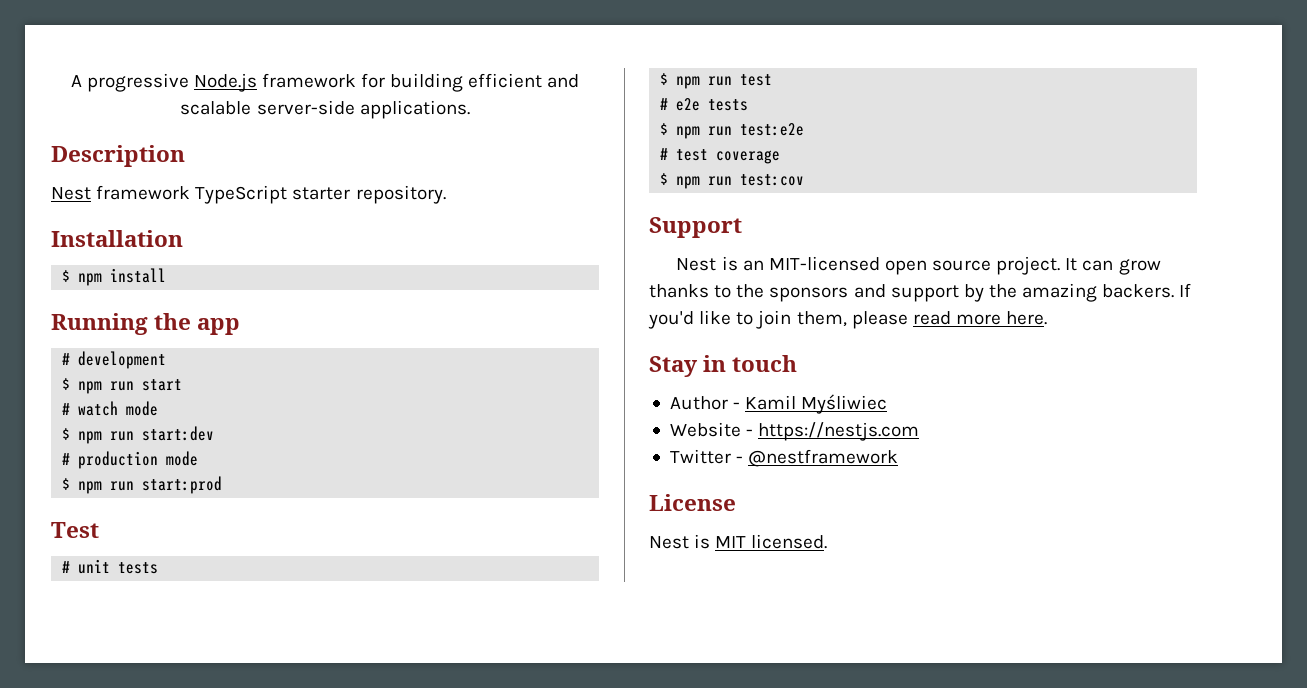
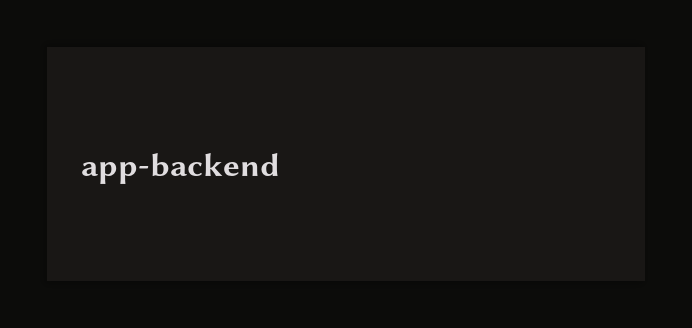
[70,73,580,92] [180,100,470,119] [51,145,185,167] [51,185,446,204] [51,230,183,247] [62,268,167,286] [51,313,241,335] [62,351,167,369] [62,378,183,394] [62,401,159,416] [62,426,215,444] [62,451,199,469] [62,476,223,494] [51,522,99,538] [62,559,159,574] [660,73,773,89] [660,98,749,111] [660,123,805,139] [660,148,781,164] [660,173,805,189] [649,217,742,238] [676,256,1161,275] [649,283,1192,302] [648,310,1048,329] [649,355,798,377] [669,394,888,414] [669,422,920,441] [669,449,899,467] [649,494,736,511] [649,534,828,549] A progressive Node.js framework for building efficient and scalable server-side applications. // Description // Nest framework TypeScript starter repository. // Installation // $ npm install // Running the app // # development // $ npm run start // # watch mode // $ npm run start:dev // # production mode // $ npm run start:prod // Test // # unit tests // $ npm run test // # e2e tests // $ npm run test:e2e // # test coverage // $ npm run test:cov // Support // Nest is an MIT-licensed open source project. It can grow thanks to the sponsors and support by the amazing backers. If you'd like to join them, please read more here. // Stay in touch // Author - Kamil Myśliwiec // Website - https://nestjs.com // Twitter - @nestframework // License // Nest is MIT licensed. -> [81,153,280,184] app-backend

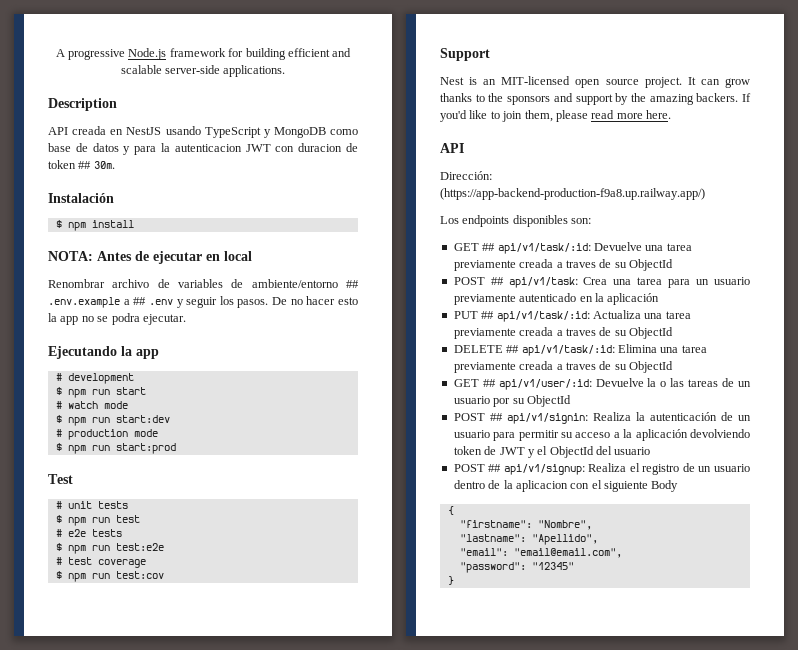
[81,153,280,184] app-backend -> [55,48,352,60] [120,65,286,77] [48,98,117,111] [48,126,358,138] [48,143,359,155] [48,160,115,169] [48,193,114,203] [55,220,134,231] [48,251,252,264] [48,279,359,288] [48,296,358,308] [48,313,186,325] [48,346,159,359] [55,373,134,384] [55,387,146,398] [55,401,128,409] [55,415,170,426] [55,429,158,440] [55,443,176,454] [48,474,73,484] [55,501,128,509] [55,515,140,526] [55,529,122,537] [55,543,164,554] [55,557,146,568] [55,571,164,582] [440,48,490,61] [440,76,750,88] [440,93,751,105] [440,110,671,122] [440,143,464,153] [440,171,492,180] [440,188,705,200] [440,215,592,227] [453,242,692,254] [453,259,673,271] [453,277,750,288] [453,293,660,305] [453,310,691,322] [453,327,673,339] [453,344,707,356] [453,361,673,373] [453,378,751,390] [453,395,571,407] [453,412,751,424] [453,429,750,441] [453,446,651,458] [453,463,750,475] [453,480,679,492] [447,506,454,515] [459,520,592,530] [459,534,598,545] [459,548,622,558] [459,562,574,573] [447,576,454,585] A progressive Node.js framework for building efficient and scalable server-side applications. // Description // API creada en NestJS usando TypeScript y MongoDB como base de datos y para la autenticacion JWT con duracion de token ## 30m. // Instalación // $ npm install // NOTA: Antes de ejecutar en local // Renombrar archivo de variables de ambiente/entorno ## .env.example a ## .env y seguir los pasos. De no hacer esto la app no se podra ejecutar. // Ejecutando la app // # development // $ npm run start // # watch mode // $ npm run start:dev // # production mode // $ npm run start:prod // Test // # unit tests // $ npm run test // # e2e tests // $ npm run test:e2e // # test coverage // $ npm run test:cov // Support // Nest is an MIT-licensed open source project. It can grow thanks to the sponsors and support by the amazing backers. If you'd like to join them, please read more here. // API // Dirección: (https://app-backend-production-f9a8.up.railway.app/) // Los endpoints disponibles son: // GET ## api/v1/task/:id: Devuelve una tarea previamente creada a traves de su ObjectId // POST ## api/v1/task: Crea una tarea para un usuario previamente autenticado en la aplicación // PUT ## api/v1/task/:id: Actualiza una tarea previamente creada a traves de su ObjectId // DELETE ## api/v1/task/:id: Elimina una tarea previamente creada a traves de su ObjectId // GET ## api/v1/user/:id: Devuelve la o las tareas de un usuario por su ObjectId // POST ## api/v1/signin: Realiza la autenticación de un usuario para permitir su acceso a la aplicación devolviendo token de JWT y el ObjectId del usuario // POST ## api/v1/signup: Realiza el registro de un usuario dentro de la aplicacion con el siguiente Body // { // "firstname": "Nombre", // "lastname": "Apellido", // "email": "email@email.com", // "password": "12345" // }

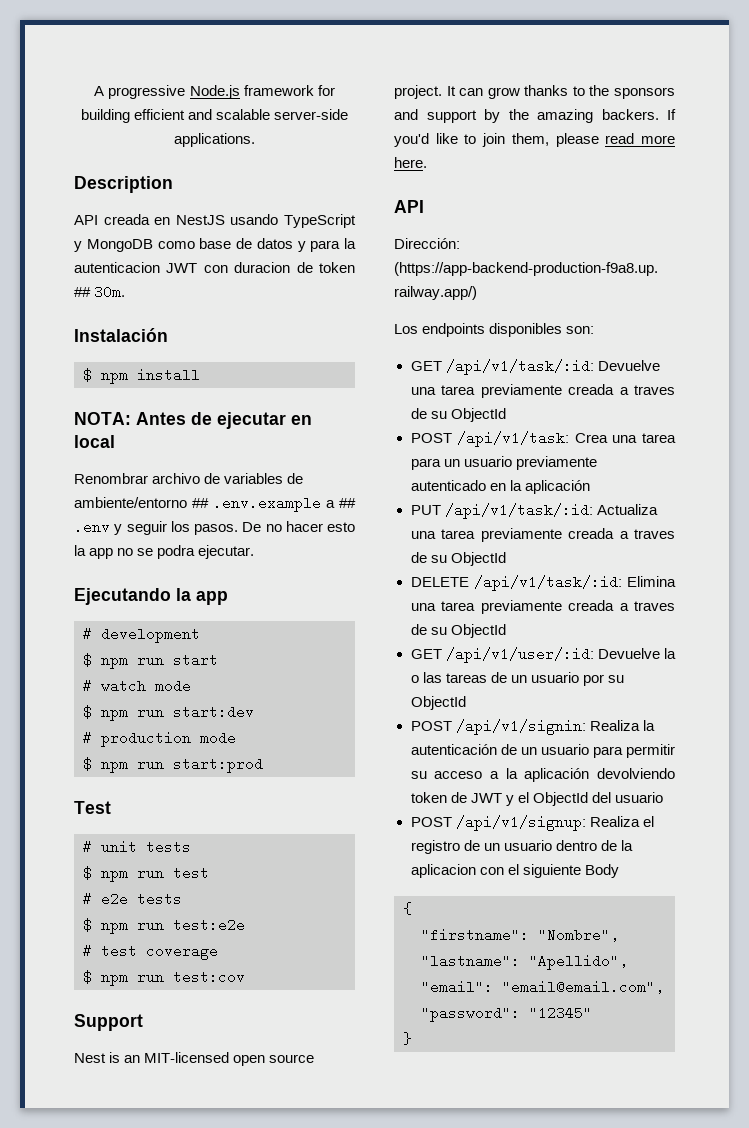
[482,243,591,254] ## api/v1/task/:id: -> [445,359,594,375] /api/v1/task/:id:
[490,277,578,288] ## api/v1/task: -> [457,431,570,447] /api/v1/task:
[481,311,590,322] ## api/v1/task/:id: -> [444,503,593,519] /api/v1/task/:id:
[506,345,615,356] ## api/v1/task/:id: -> [473,575,622,591] /api/v1/task/:id:
[482,379,592,390] ## api/v1/user/:id: -> [445,647,594,663] /api/v1/user/:id:
[489,413,588,424] ## api/v1/signin: -> [455,719,586,735] /api/v1/signin:
[488,464,585,475] ## api/v1/signup: -> [455,815,586,831] /api/v1/signup:

